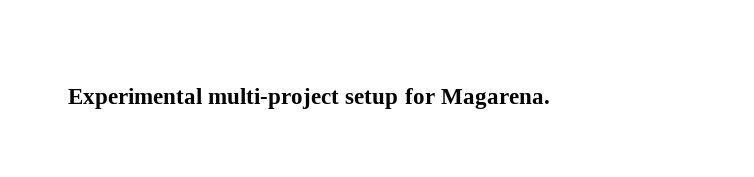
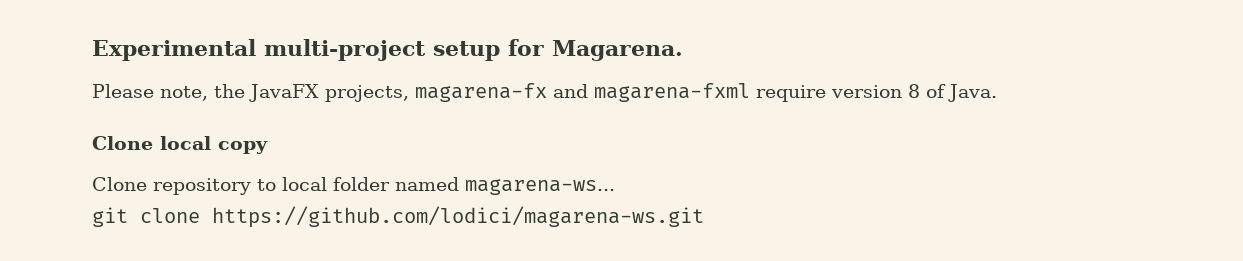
(550, 99) none -> [92,83,997,102] [92,136,268,154] [92,177,615,195] [92,206,704,228] // Please note, the JavaFX projects, magarena-fx and magarena-fxml require version 8 of Java. // Clone local copy // Clone repository to local folder named magarena-ws... // git clone https://github.com/lodici/magarena-ws.git

